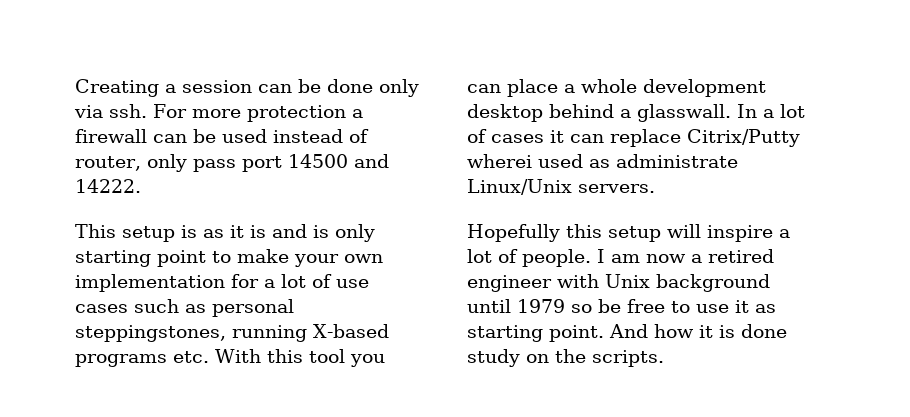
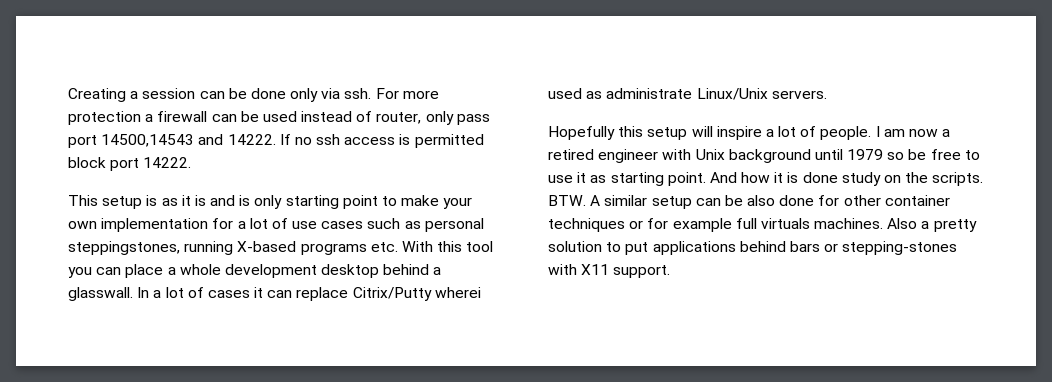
[287,154,348,168] 14500 -> [101,134,195,147] 14500,14543
(141, 186) none -> [279,134,484,148] [68,157,192,171] If no ssh access is permitted block port 14222.
(664, 358) none -> [548,195,950,209] [548,218,977,232] [548,241,958,255] [548,264,671,278] BTW. A similar setup can be also done for other container techniques or for example full virtuals machines. Also a pretty solution to put applications behind bars or stepping-stones with X11 support.

